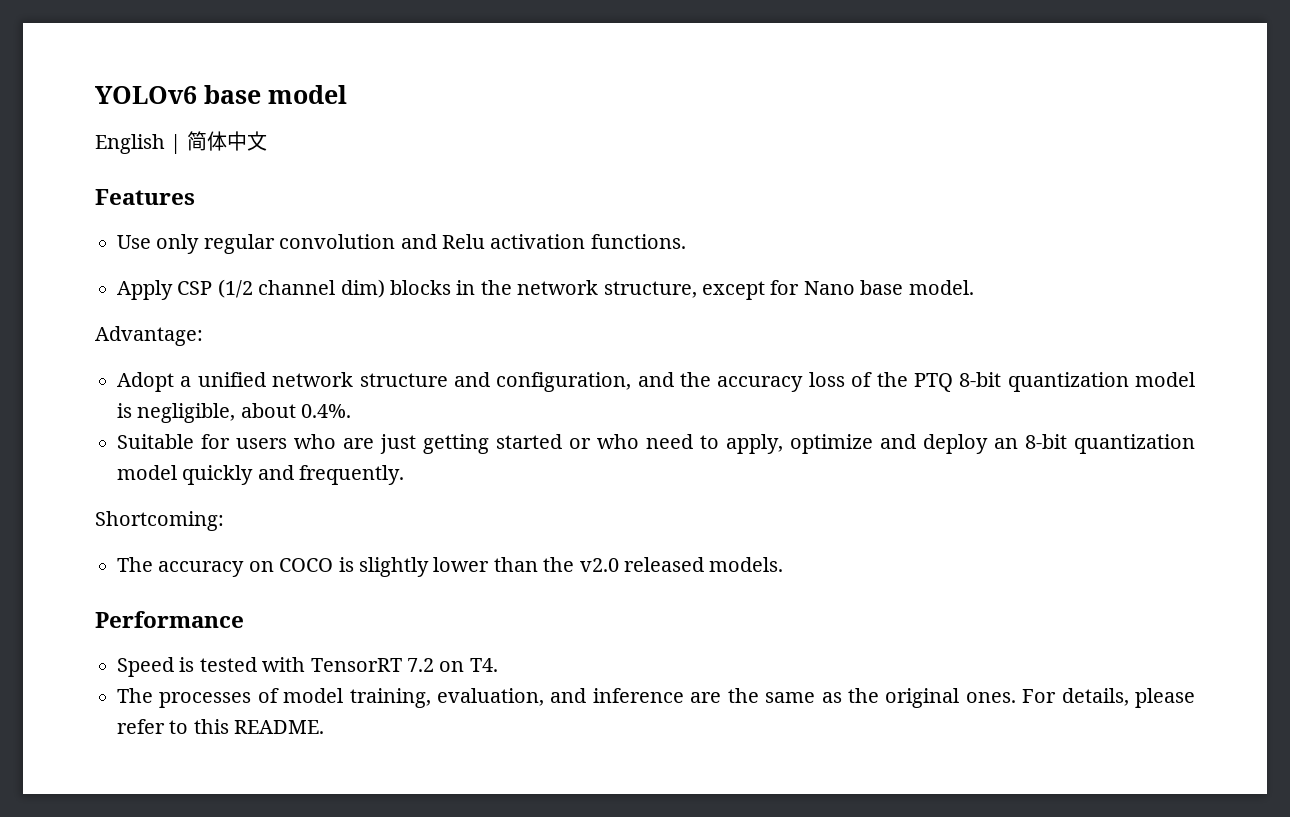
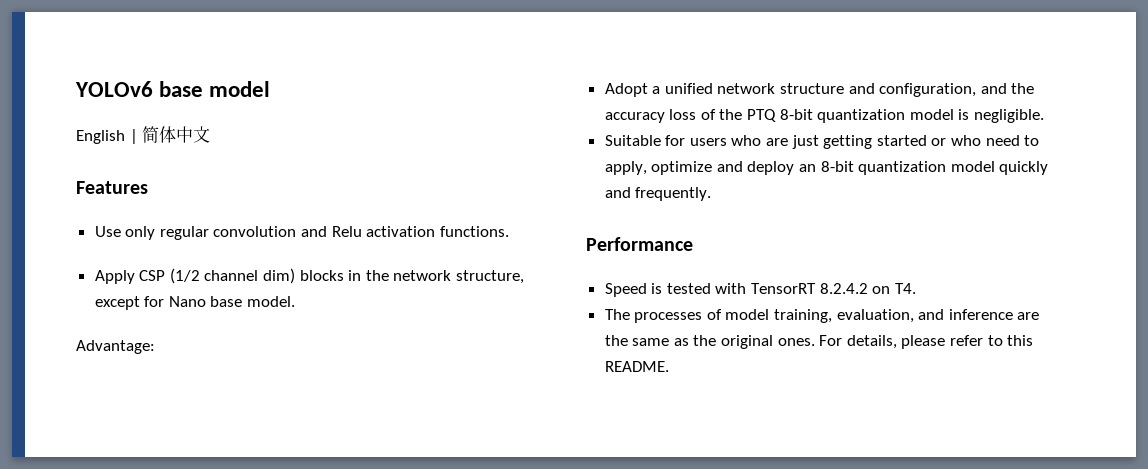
[137,403,352,423] negligible, about 0.4%. -> [974,109,1045,123] negligible.
[95,511,224,531] [117,557,784,577] // Shortcoming: // The accuracy on COCO is slightly lower than the v2.0 released models. -> (712, 194) none
[407,658,434,672] 7.2 -> [819,283,868,294] 8.2.4.2

